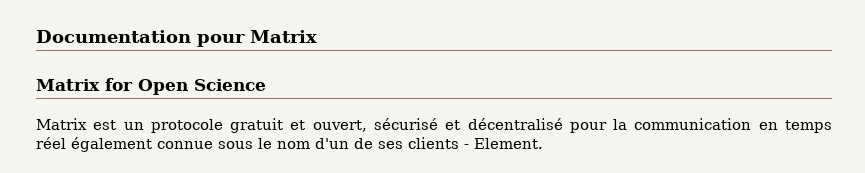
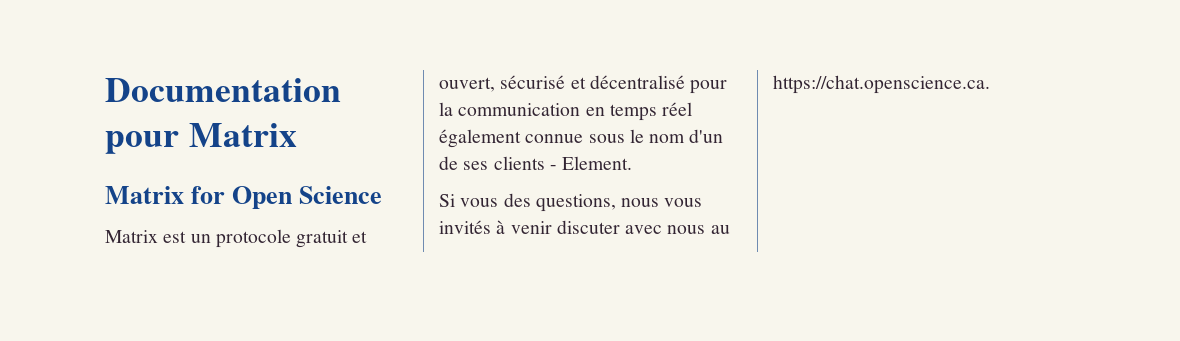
(543, 143) none -> [439,193,703,212] [439,220,730,234] [773,75,990,94] // Si vous des questions, nous vous invités à venir discuter avec nous au https://chat.openscience.ca.

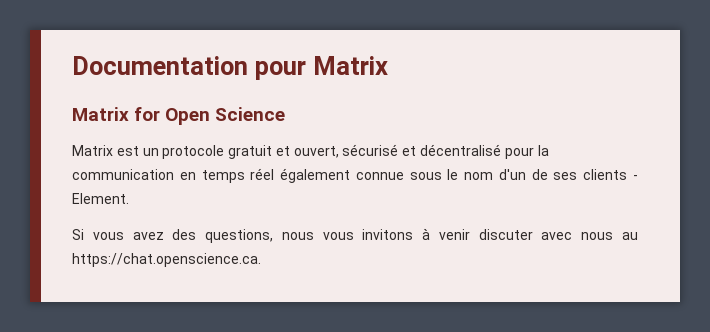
(499, 202) none -> [132,232,164,240] avez
[439,220,491,234] invités -> [362,229,414,240] invitons

